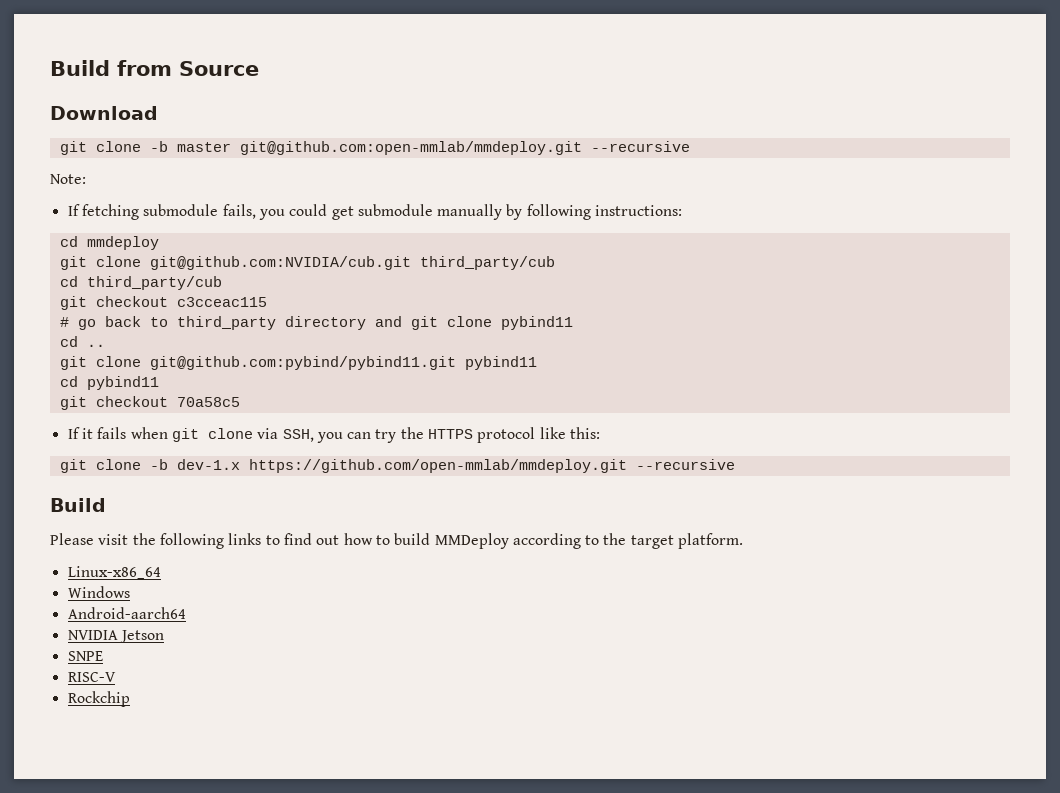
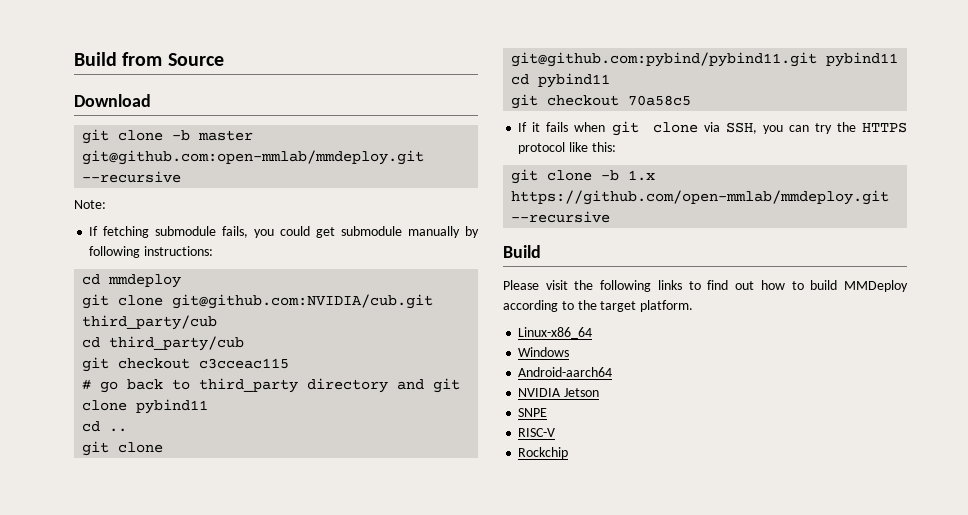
[176,459,240,470] dev-1.x -> [628,170,656,181] 1.x

